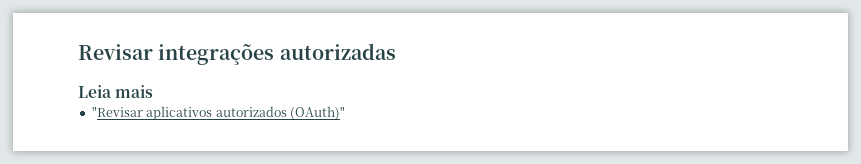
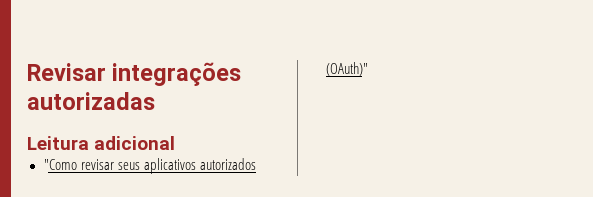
[78,85,154,98] [91,106,143,117] Leia mais // "Revisar -> [27,136,176,150] [43,159,140,170] Leitura adicional // "Como revisar seus

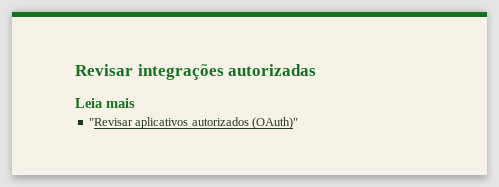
[27,136,176,150] [43,159,140,170] Leitura adicional // "Como revisar seus -> [75,98,135,108] [88,118,133,126] Leia mais // "Revisar

